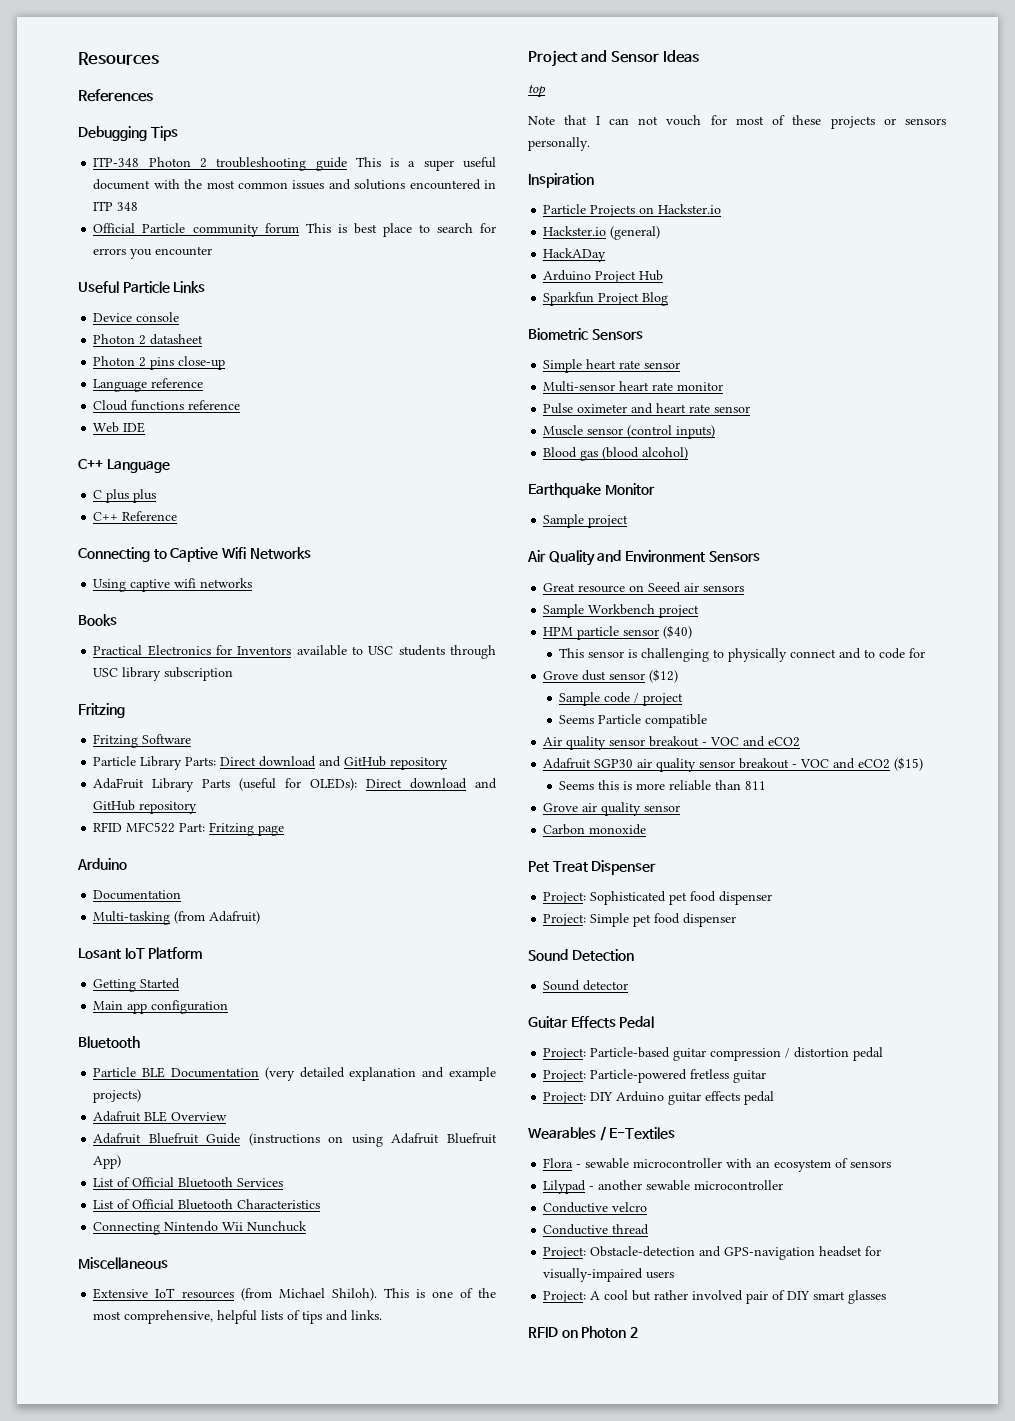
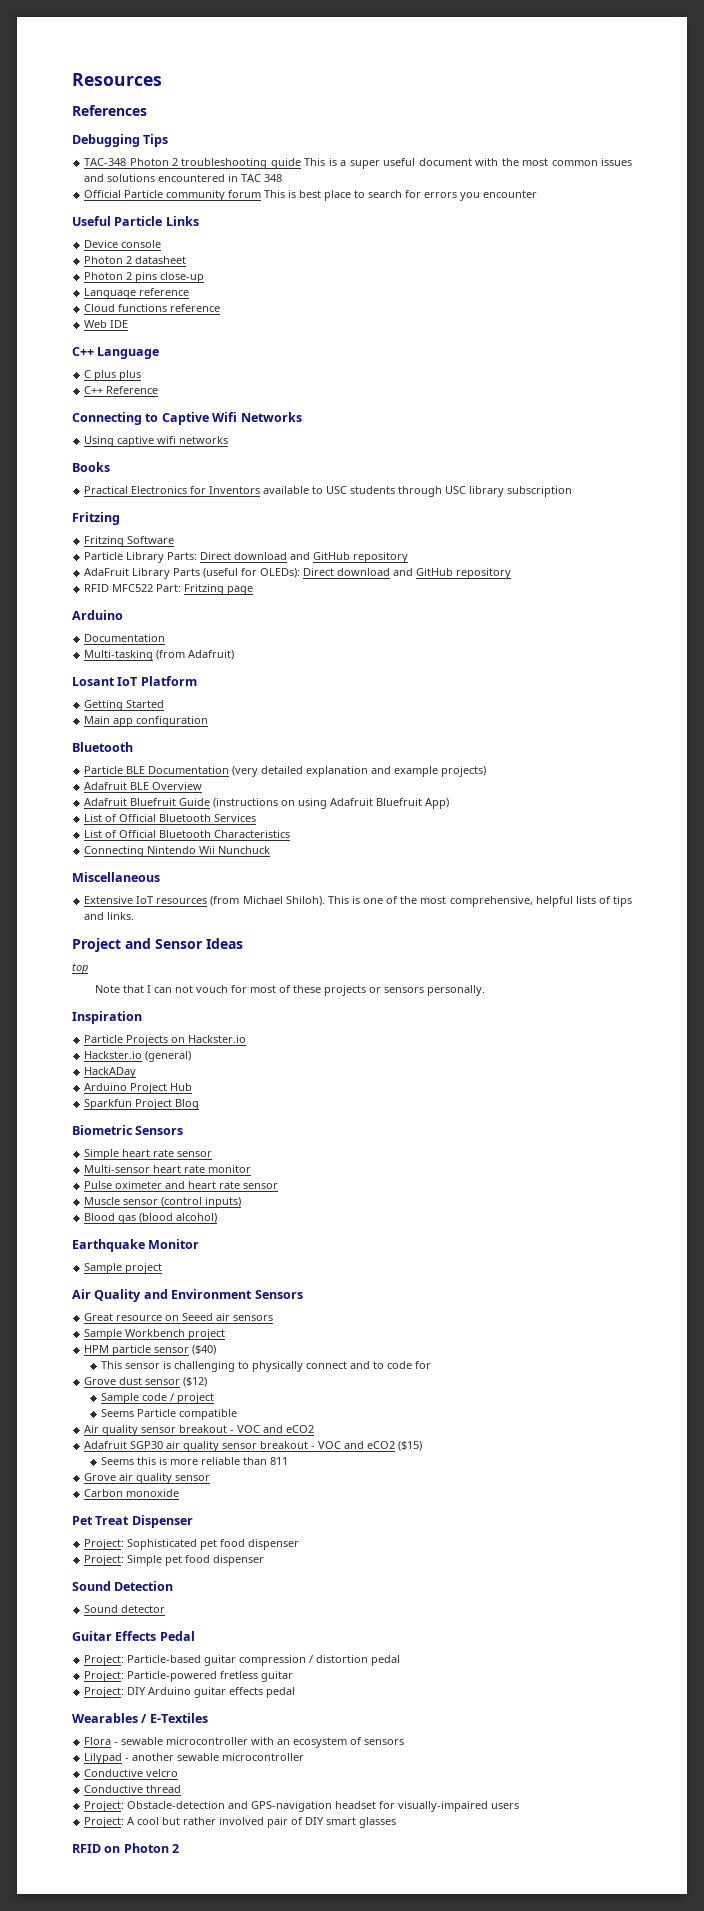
[93,157,140,167] ITP-348 -> [84,158,127,166] TAC-348
[93,201,114,211] ITP -> [241,174,262,182] TAC

